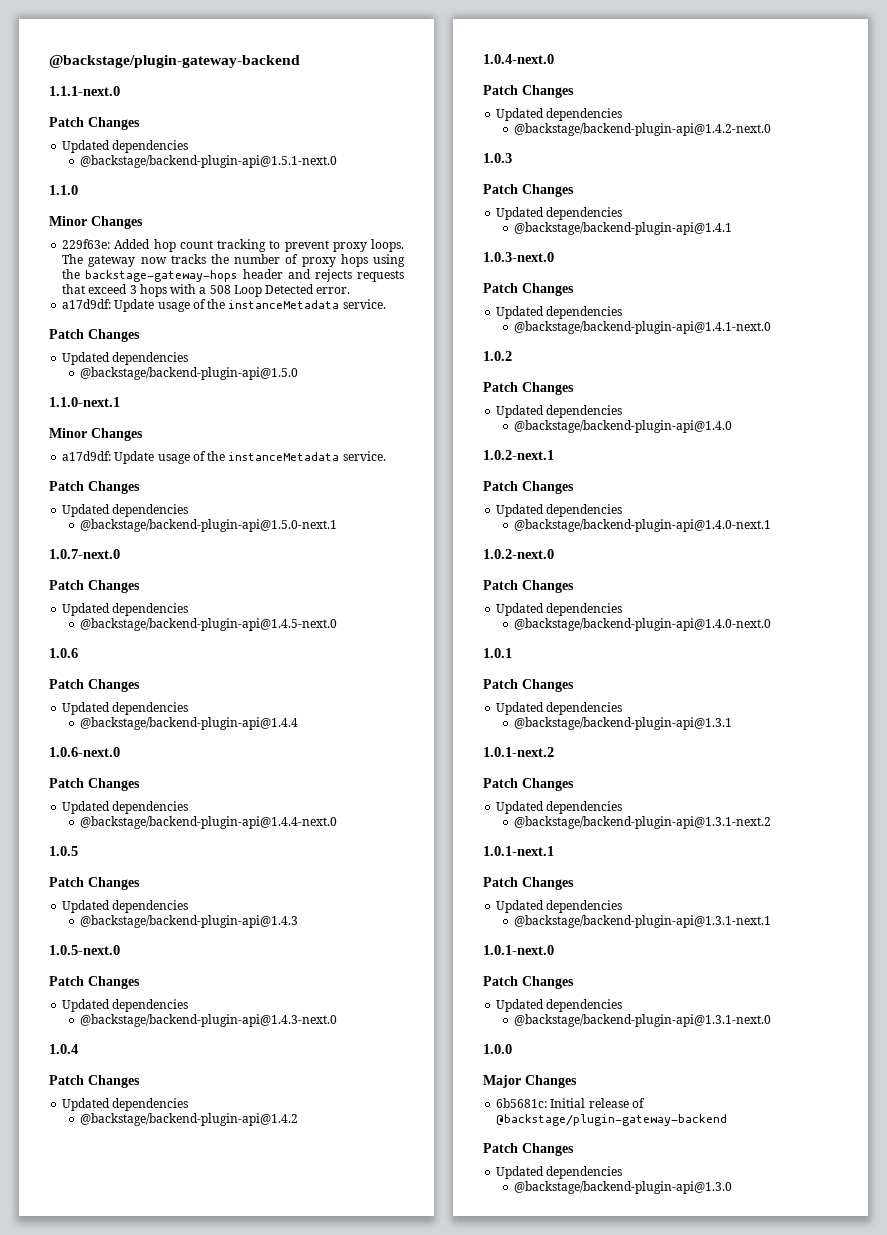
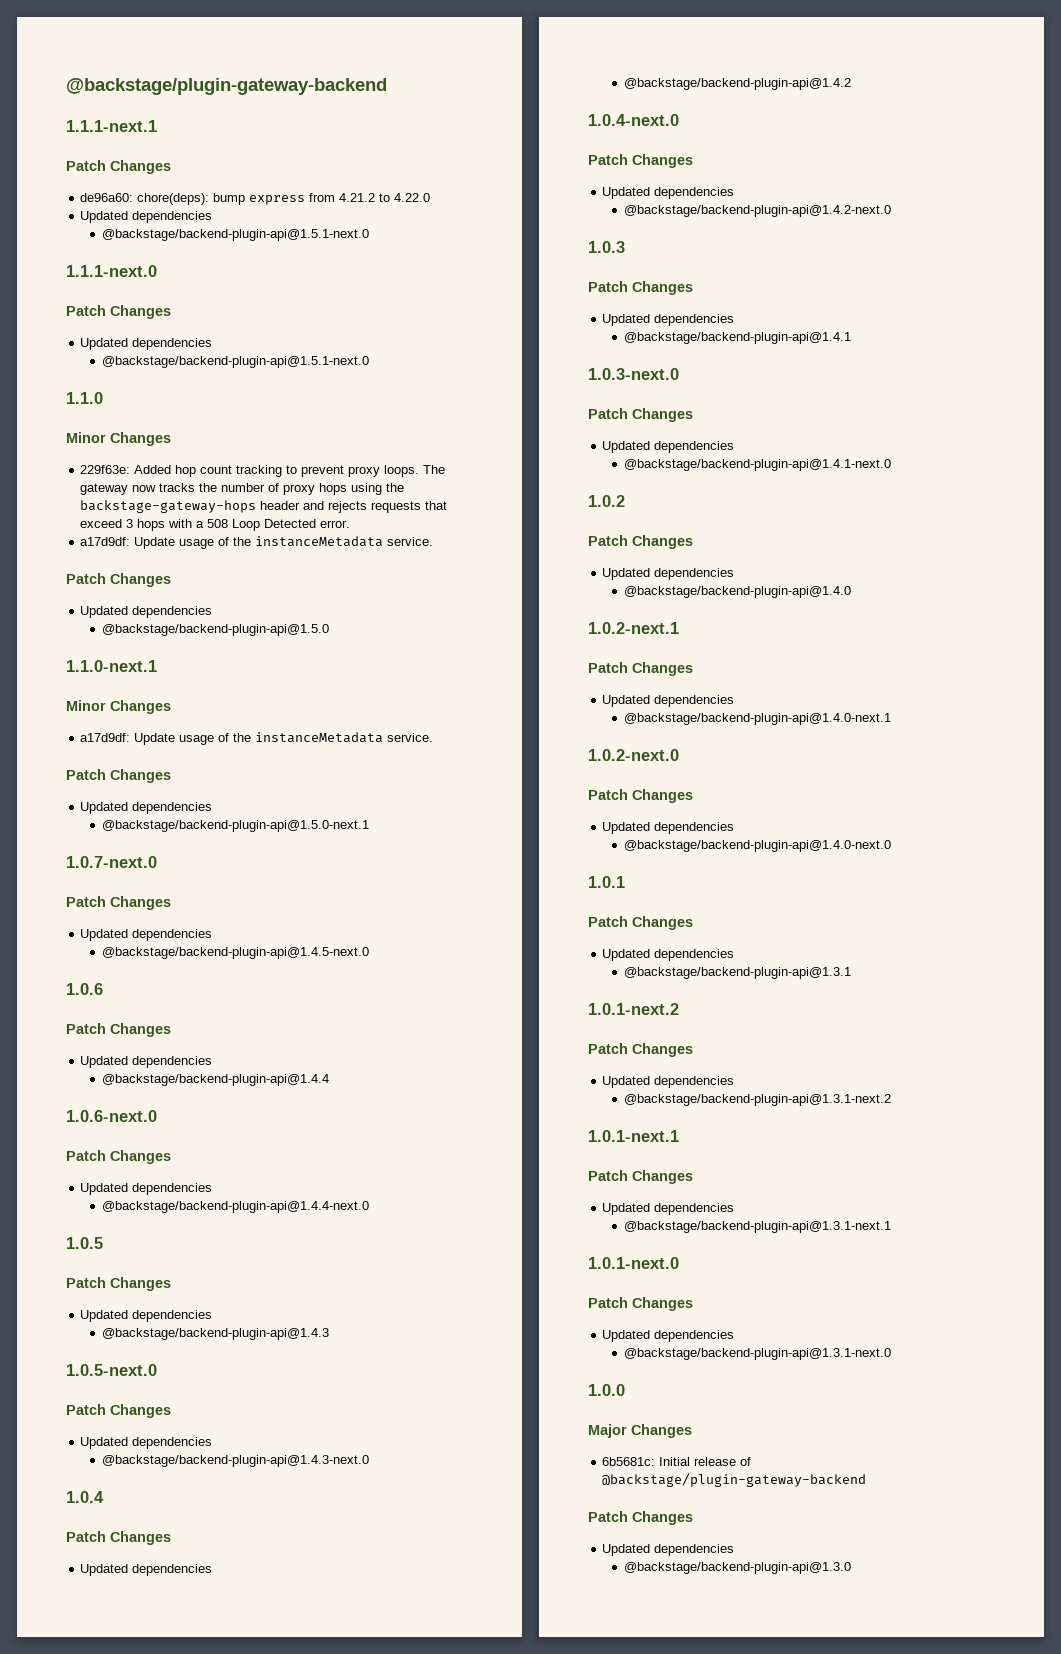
[49,55,300,68] @backstage/plugin-gateway-backend -> [66,78,387,95] [66,120,157,132] [66,160,171,174] [80,193,431,205] [80,211,213,223] [101,229,369,241] @backstage/plugin-gateway-backend // 1.1.1-next.1 // Patch Changes // de96a60: chore(deps): bump express from 4.21.2 to 4.22.0 // Updated dependencies // @backstage/backend-plugin-api@1.5.1-next.0

